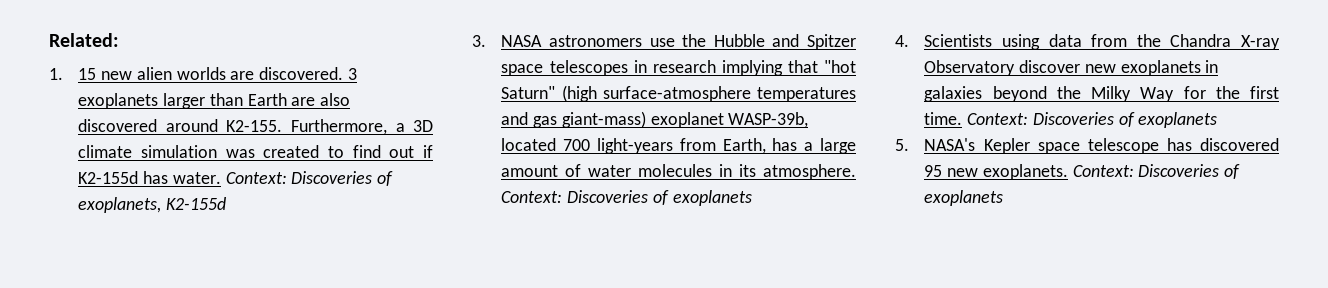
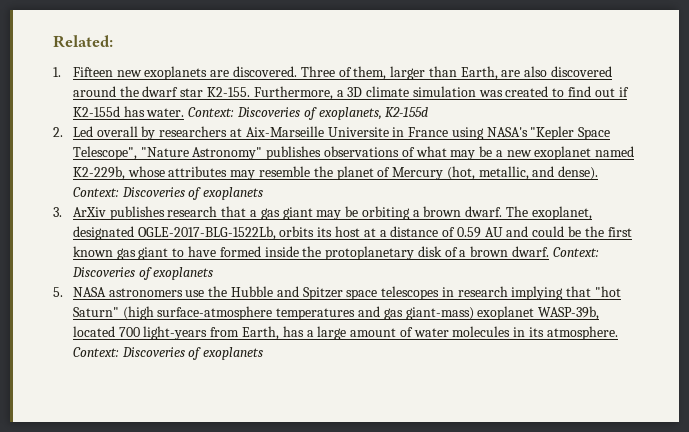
[78,67,357,80] [78,93,159,109] 15 new alien worlds are discovered. 3 exoplanets -> [72,66,387,80] Fifteen new exoplanets are discovered. Three of them,
[247,93,287,106] Earth -> [460,66,498,80] Earth,
(218, 125) none -> [119,86,204,97] the dwarf star
[472,35,486,47] 3. -> [53,126,611,140] [72,146,635,160] [72,166,599,180] [72,187,264,200] [53,206,592,220] [72,226,632,240] [72,246,599,260] [71,267,214,280] [53,287,63,297] 2. Led overall by researchers at Aix-Marseille Universite in France using NASA's "Kepler Space Telescope", "Nature Astronomy" publishes observations of what may be a new exoplanet named K2-229b, whose attributes may resemble the planet of Mercury (hot, metallic, and dense). Context: Discoveries of exoplanets // 3. ArXiv publishes research that a gas giant may be orbiting a brown dwarf. The exoplanet, designated OGLE-2017-BLG-1522Lb, orbits its host at a distance of 0.59 AU and could be the first known gas giant to have formed inside the protoplanetary disk of a brown dwarf. Context: Discoveries of exoplanets // 5.
[895,34,1280,50] [924,60,1219,76] [924,86,1279,102] [924,112,1218,128] [895,138,1279,154] [924,164,1241,180] [924,190,1004,206] // 4. Scientists using data from the Chandra X-ray Observatory discover new exoplanets in galaxies beyond the Milky Way for the first time. Context: Discoveries of exoplanets // 5. NASA's Kepler space telescope has discovered 95 new exoplanets. Context: Discoveries of exoplanets -> (264, 353) none

